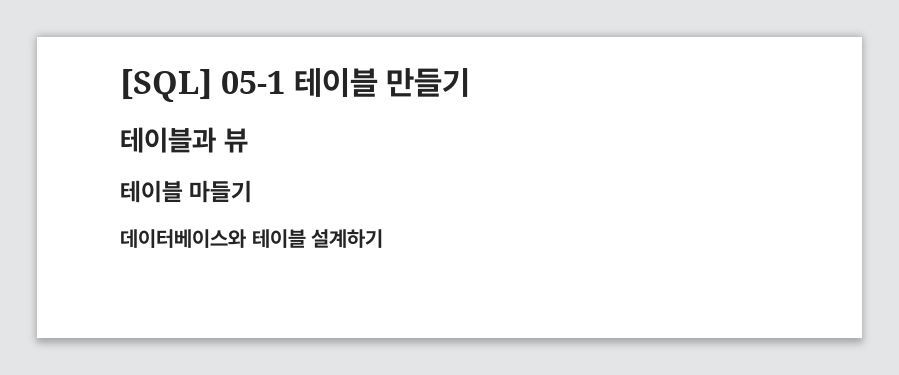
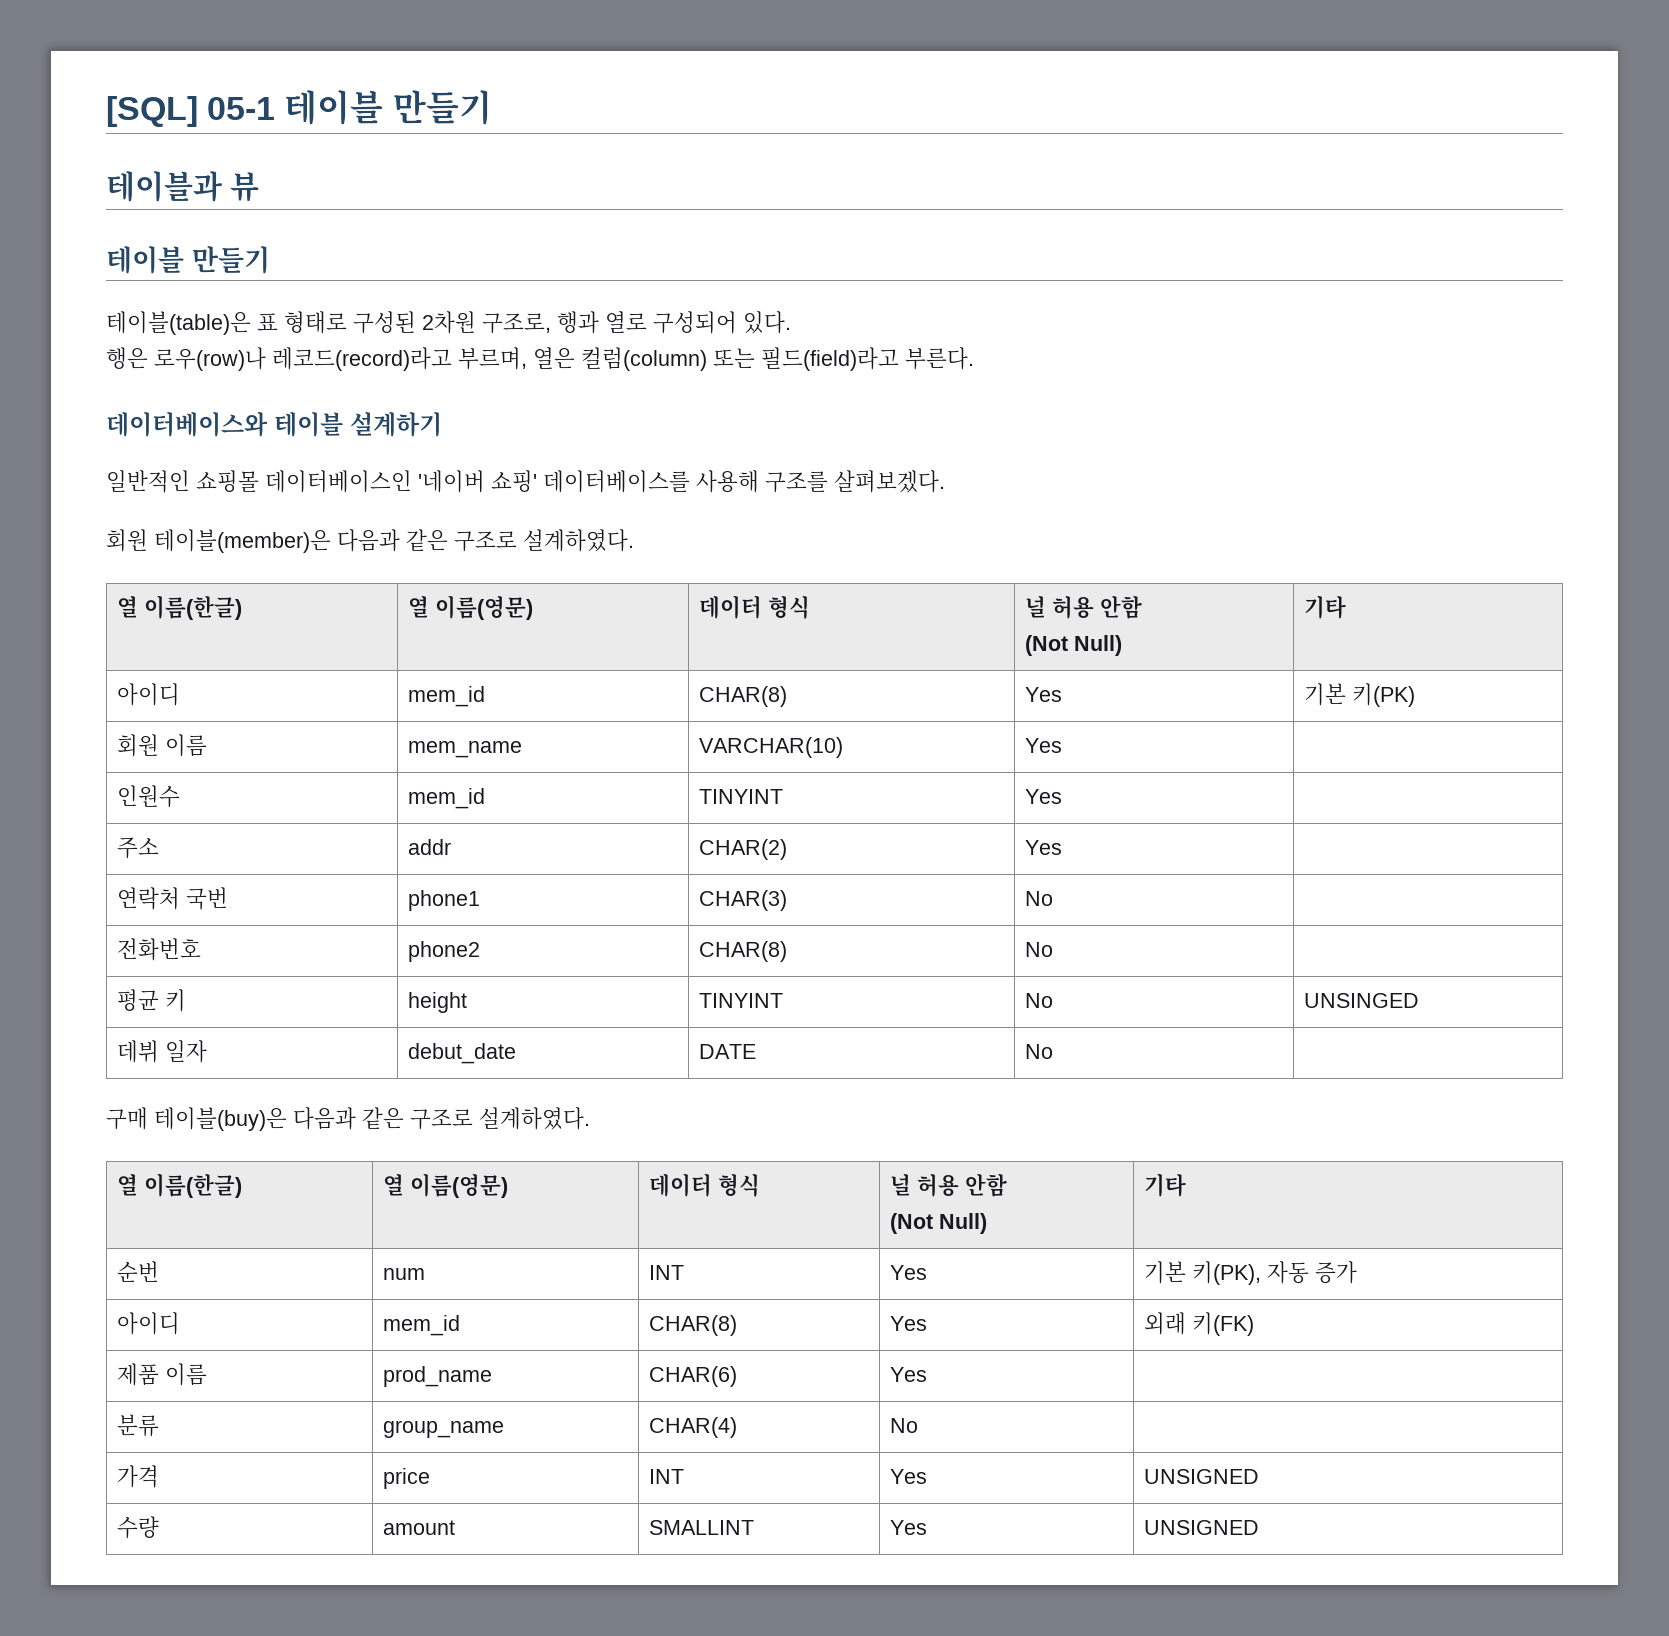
[189,180,253,203] [120,229,384,248] 마들기 // 데이터베이스와 테이블 설계하기 -> [192,246,270,274] [106,311,791,335] [106,347,974,371] [106,412,442,437] [106,470,945,493] [106,529,634,553] [117,595,243,620] [408,595,534,620] [699,595,811,619] [1025,596,1143,619] [1025,635,1123,656] [1304,595,1347,619] [117,683,181,706] [408,686,486,707] [699,686,788,707] [1025,687,1063,702] [1304,683,1416,707] [117,734,208,757] [408,741,523,758] [699,737,844,758] [1025,738,1063,753] [117,785,181,808] [408,788,486,809] [699,789,784,804] [1025,789,1063,804] [117,837,160,859] [408,839,452,855] [699,839,788,860] [1025,840,1063,855] [117,887,229,910] [408,890,481,911] [699,890,788,911] [1025,891,1054,906] [117,938,202,961] [408,941,481,962] [699,941,788,962] [1025,942,1054,957] [117,989,187,1012] [408,992,468,1013] [699,993,784,1008] [1025,993,1054,1008] [1304,993,1420,1008] [117,1040,208,1063] [408,1043,517,1064] [699,1044,757,1059] [1025,1044,1054,1059] [106,1107,590,1131] [117,1173,243,1198] [383,1173,509,1198] [649,1173,761,1197] [890,1174,1008,1197] [890,1213,988,1234] [1144,1173,1187,1197] [117,1261,160,1282] [383,1268,426,1280] [649,1265,685,1280] [890,1265,928,1280] [1144,1261,1358,1285] [117,1312,181,1335] [383,1315,461,1336] [649,1315,738,1336] [890,1316,928,1331] [1144,1312,1255,1336] [117,1363,208,1386] [383,1366,493,1387] [649,1366,738,1387] [890,1367,928,1382] [117,1414,160,1437] [383,1420,505,1438] [649,1417,738,1438] [890,1418,919,1433] [117,1465,160,1488] [383,1468,431,1489] [649,1469,685,1484] [890,1469,928,1484] [1144,1469,1260,1484] [117,1516,160,1539] [383,1520,456,1535] [649,1520,755,1535] [890,1520,928,1535] [1144,1520,1260,1535] 만들기 // 테이블(table)은 표 형태로 구성된 2차원 구조로, 행과 열로 구성되어 있다. // 행은 로우(row)나 레코드(record)라고 부르며, 열은 컬럼(column) 또는 필드(field)라고 부른다. // 데이터베이스와 테이블 설계하기 // 일반적인 쇼핑몰 데이터베이스인 '네이버 쇼핑' 데이터베이스를 사용해 구조를 살펴보겠다. // 회원 테이블(member)은 다음과 같은 구조로 설계하였다. // 열 이름(한글) | 열 이름(영문) | 데이터 형식 | 널 허용 안함 // (Not Null) | 기타 // 아이디 | mem_id | CHAR(8) | Yes | 기본 키(PK) // 회원 이름 | mem_name | VARCHAR(10) | Yes | // 인원수 | mem_id | TINYINT | Yes | // 주소 | addr | CHAR(2) | Yes | // 연락처 국번 | phone1 | CHAR(3) | No | // 전화번호 | phone2 | CHAR(8) | No | // 평균 키 | height | TINYINT | No | UNSINGED // 데뷔 일자 | debut_date | DATE | No | // 구매 테이블(buy)은 다음과 같은 구조로 설계하였다. // 열 이름(한글) | 열 이름(영문) | 데이터 형식 | 널 허용 안함 // (Not Null) | 기타 // 순번 | num | INT | Yes | 기본 키(PK), 자동 증가 // 아이디 | mem_id | CHAR(8) | Yes | 외래 키(FK) // 제품 이름 | prod_name | CHAR(6) | Yes | // 분류 | group_name | CHAR(4) | No | // 가격 | price | INT | Yes | UNSIGNED // 수량 | amount | SMALLINT | Yes | UNSIGNED

